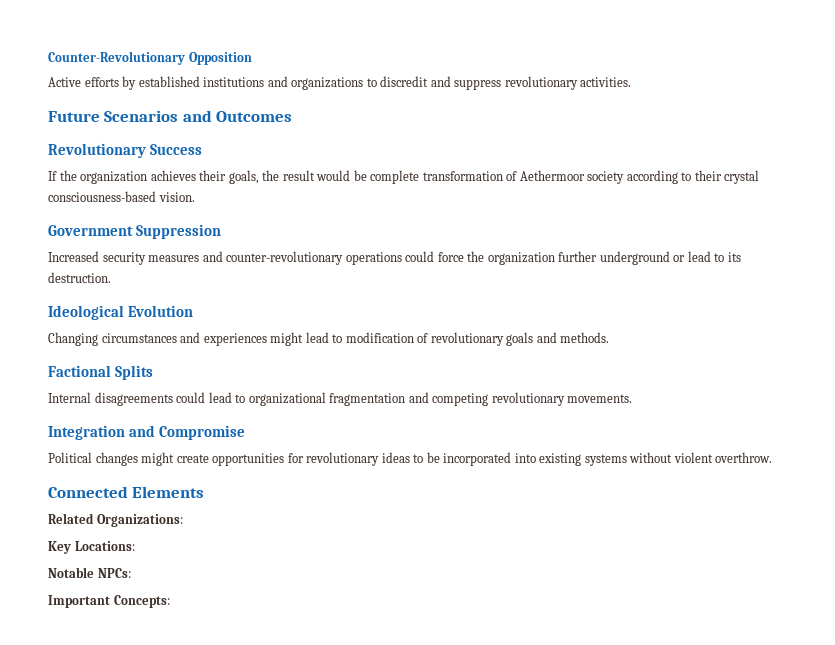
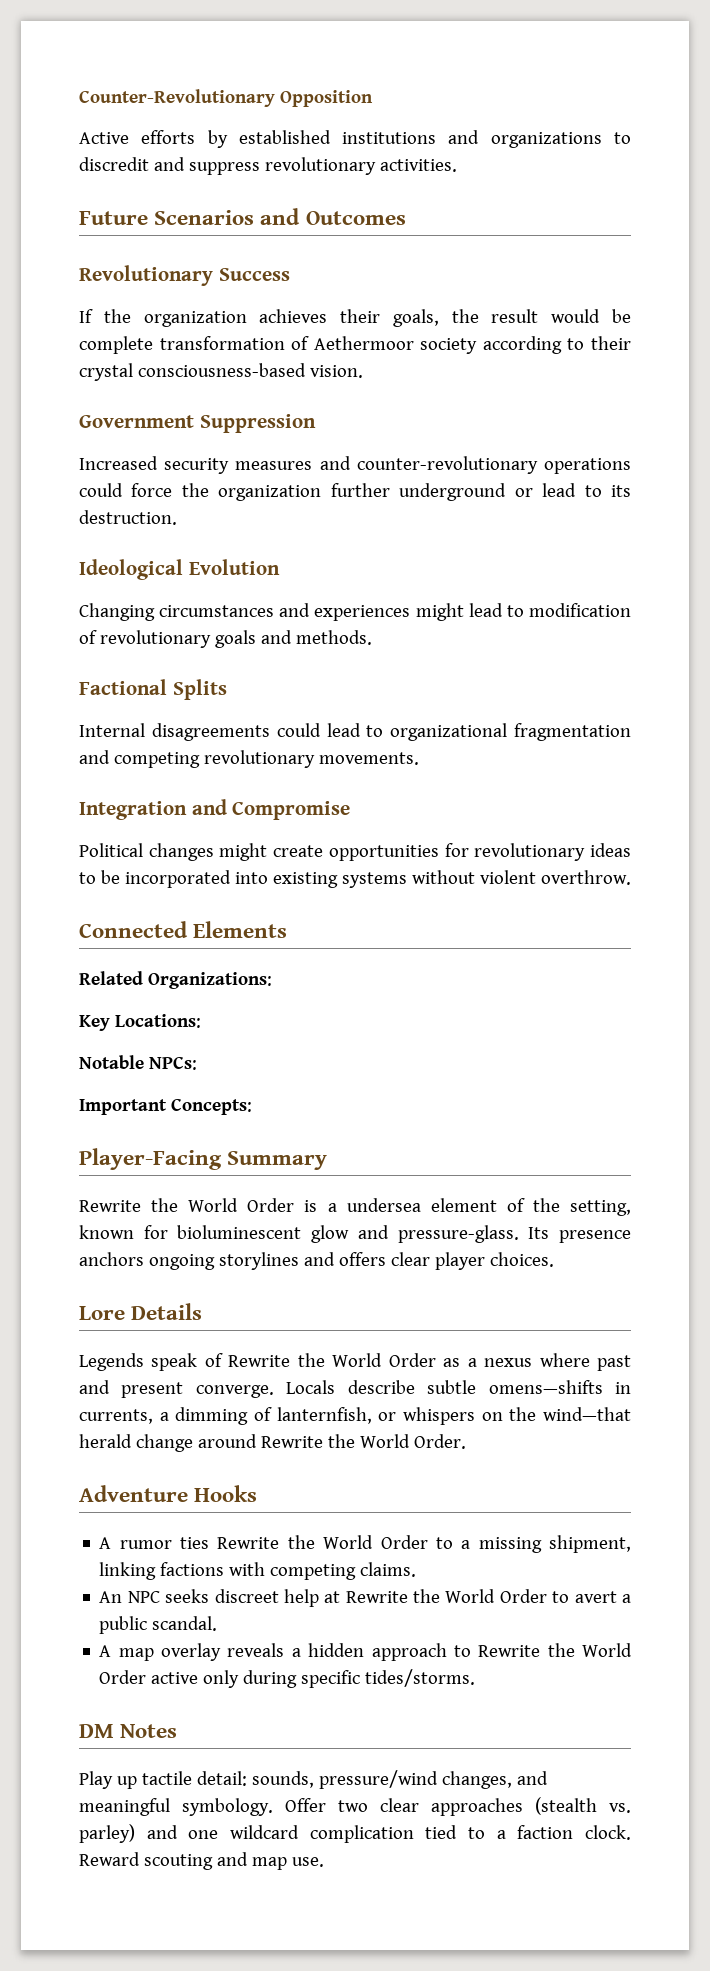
(170, 601) none -> [79,1148,328,1170] [79,1198,632,1216] [79,1225,631,1243] [79,1252,554,1270] [79,1303,203,1320] [79,1353,631,1371] [79,1380,631,1398] [79,1407,631,1425] [79,1434,466,1452] [79,1485,258,1502] [99,1535,631,1553] [99,1562,417,1580] [99,1589,631,1607] [99,1616,218,1634] [99,1643,632,1661] [99,1669,476,1688] [79,1724,178,1738] [79,1770,548,1789] [79,1797,631,1816] [79,1824,631,1843] [79,1852,324,1870] // Player-Facing Summary // Rewrite the World Order is a undersea element of the setting, known for bioluminescent glow and pressure-glass. Its presence anchors ongoing storylines and offers clear player choices. // Lore Details // Legends speak of Rewrite the World Order as a nexus where past and present converge. Locals describe subtle omens—shifts in currents, a dimming of lanternfish, or whispers on the wind—that herald change around Rewrite the World Order. // Adventure Hooks // A rumor ties Rewrite the World Order to a missing shipment, linking factions with competing claims. // An NPC seeks discreet help at Rewrite the World Order to avert a public scandal. // A map overlay reveals a hidden approach to Rewrite the World Order active only during specific tides/storms. // DM Notes // Play up tactile detail: sounds, pressure/wind changes, and meaningful symbology. Offer two clear approaches (stealth vs. parley) and one wildcard complication tied to a faction clock. Reward scouting and map use.

